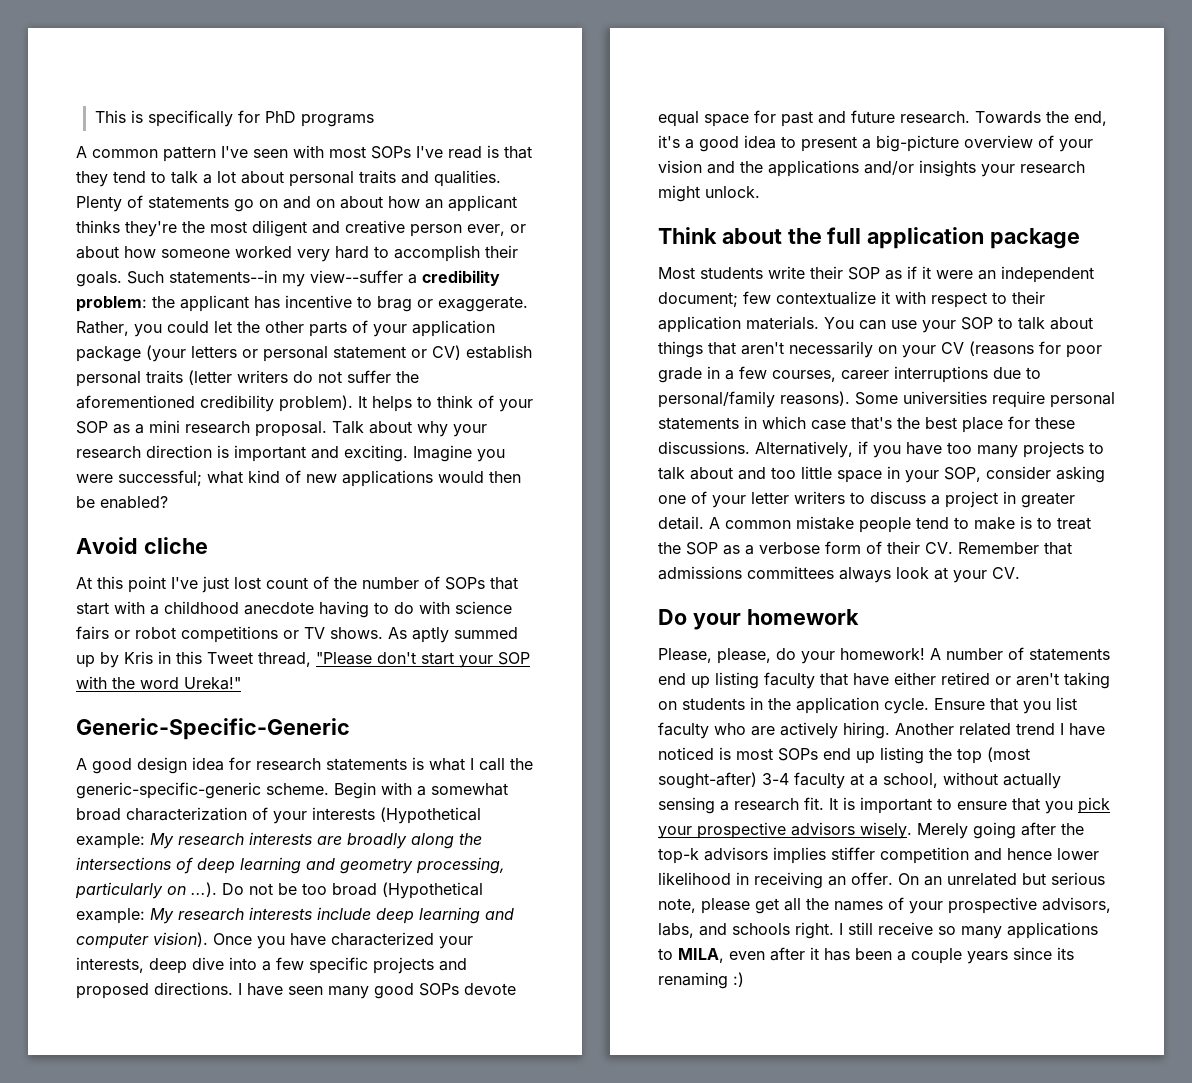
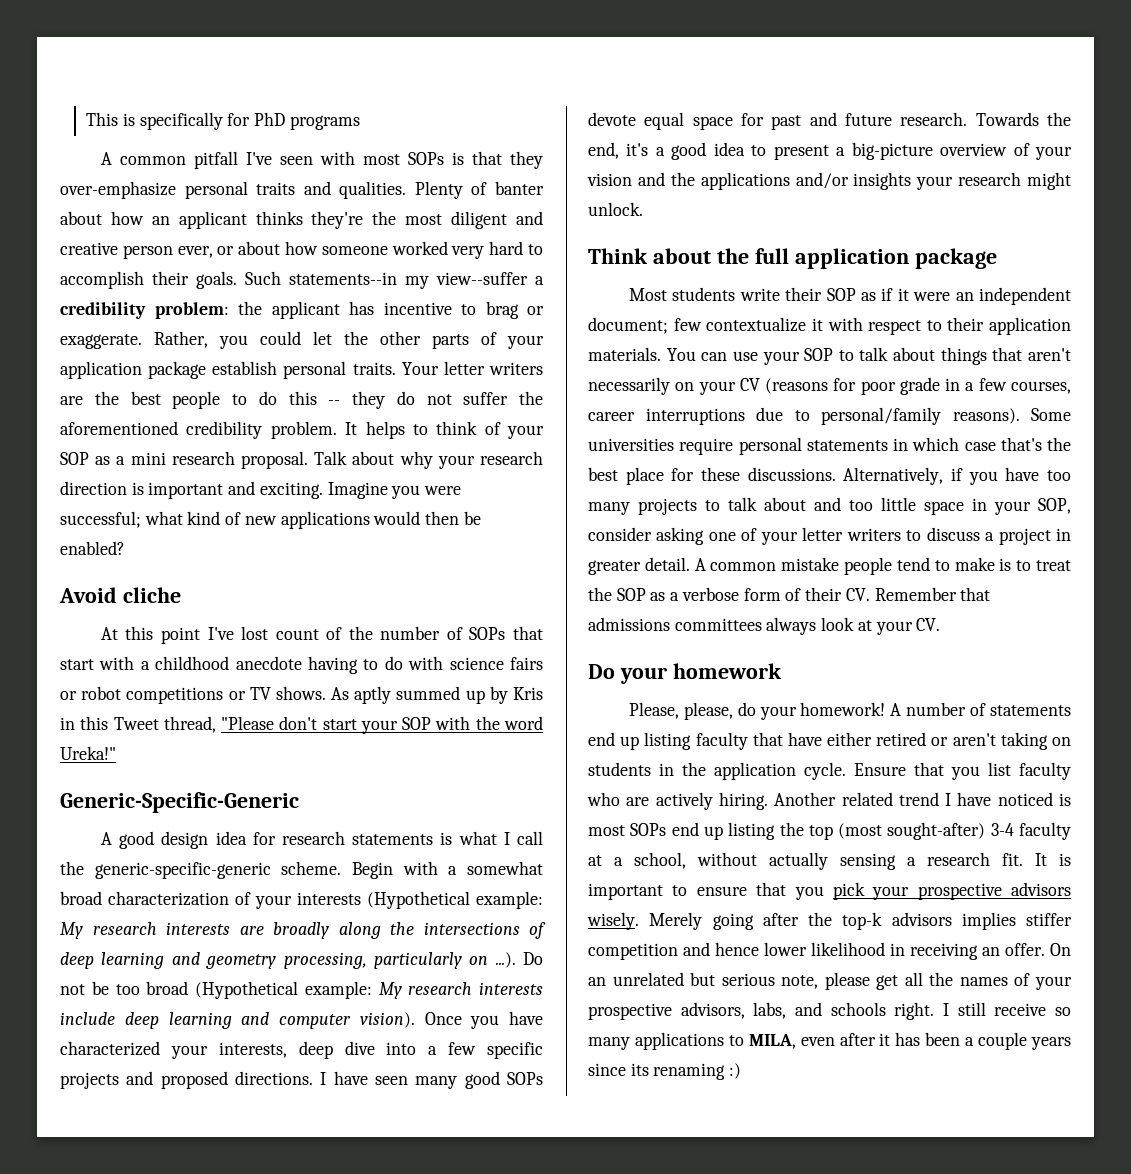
[163,146,216,162] pattern -> [193,151,238,169] pitfall
[416,146,482,159] I've read -> (444, 158) none
[113,171,284,184] tend to talk a lot about -> [60,181,176,199] over-emphasize
[148,196,335,212] statements go on and on -> [494,181,544,195] banter
[146,345,532,362] [76,370,288,387] (your letters or personal statement or CV) establish personal traits (letter writers -> [212,361,544,379] [60,391,385,409] establish personal traits. Your letter writers are the best people to do this -- they
[279,395,353,412] problem). -> [270,421,337,439] problem.
[202,576,229,593] just -> (234, 633) none

